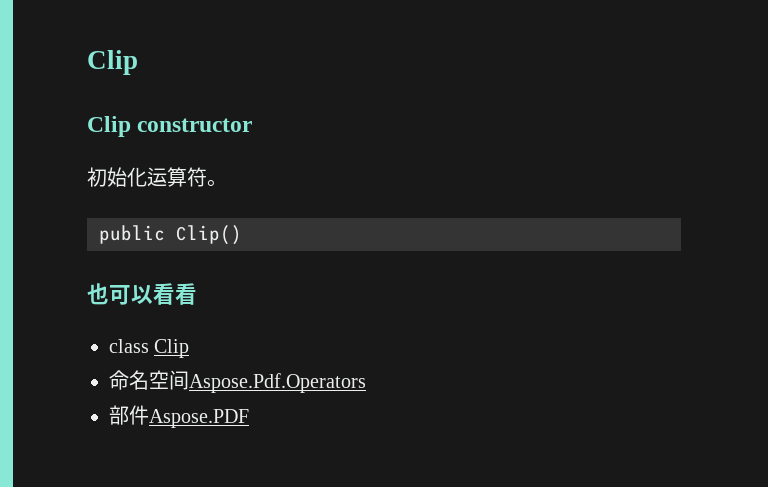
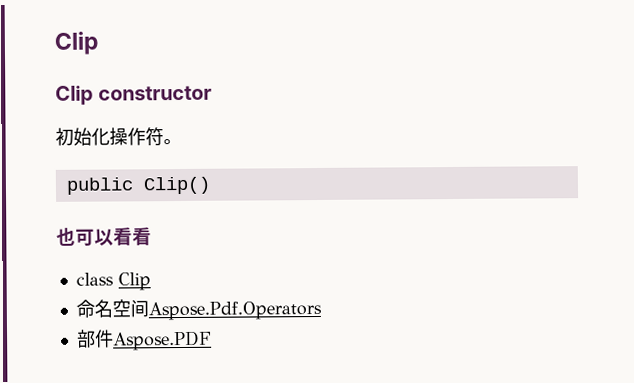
[147,167,187,187] 运算 -> [109,127,146,146] 操作

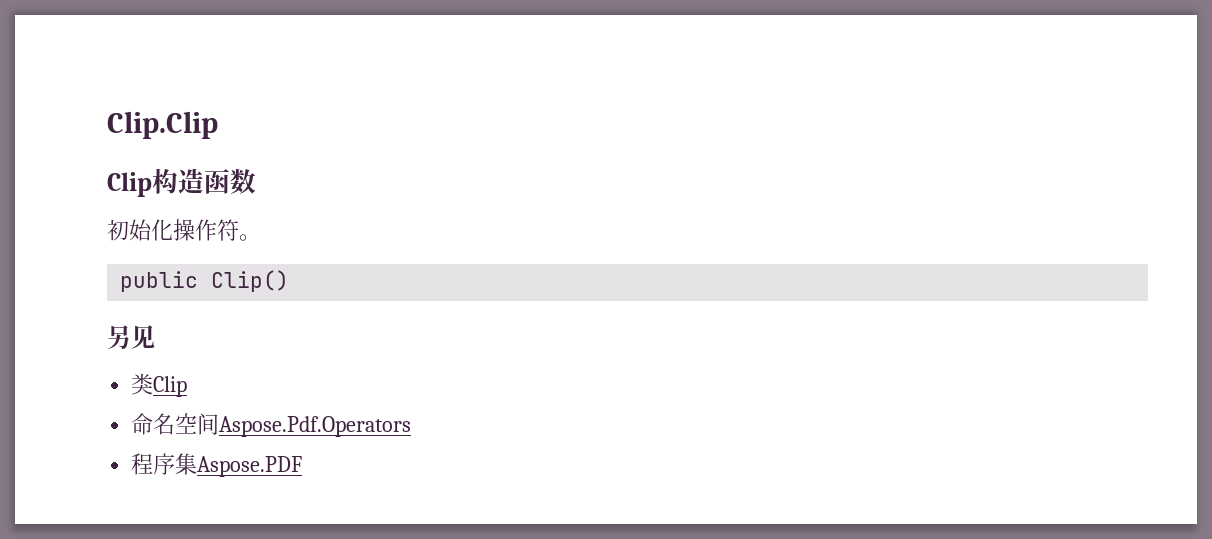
[54,31,99,55] [55,85,213,105] Clip // Clip constructor -> [107,111,218,139] [107,168,256,197] Clip.Clip // Clip构造函数
[56,227,152,246] [75,272,114,286] 也可以看看 // class -> [107,325,155,349] [131,373,154,395] 另见 // 类
[76,329,114,348] 部件 -> [131,453,198,475] 程序集

